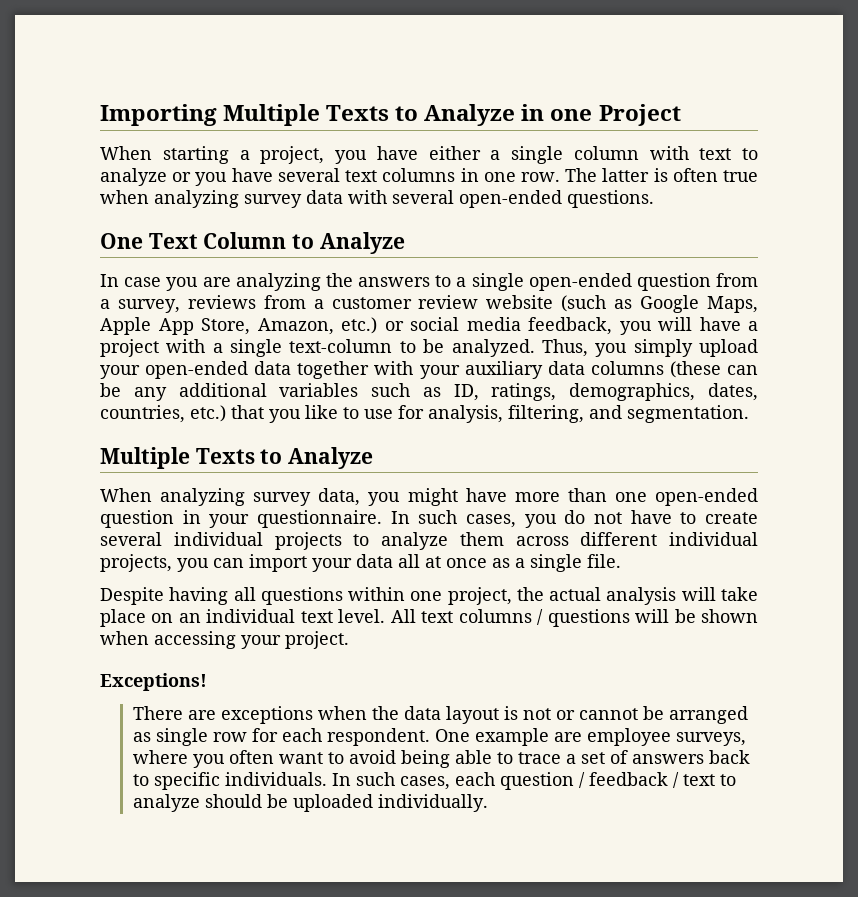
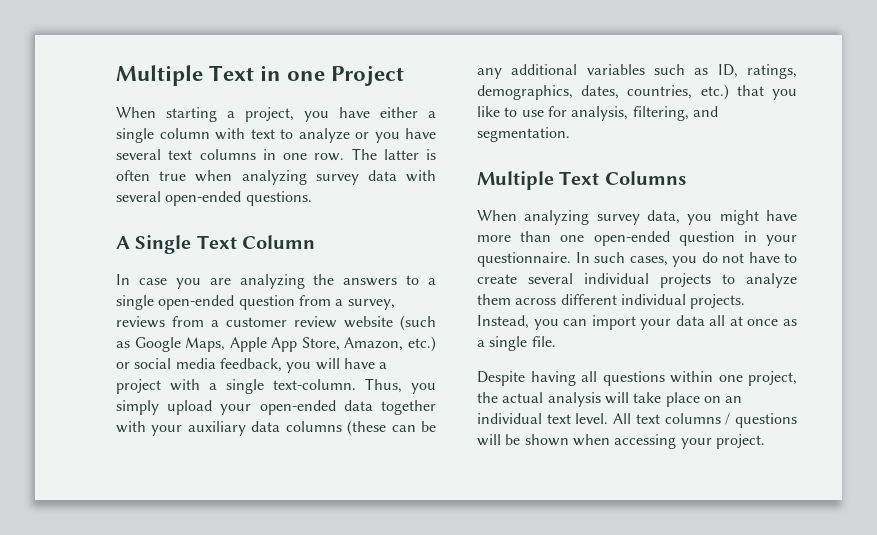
[100,104,516,126] Importing Multiple Texts to Analyze -> [116,65,255,86] Multiple Text
[100,233,143,249] One -> [116,235,192,254] A Single
[292,232,405,254] to Analyze -> (316, 242) none
[289,339,535,357] text-column to be analyzed. -> [273,379,356,390] text-column.
[195,447,374,469] Texts to Analyze -> [559,171,686,185] Text Columns
[100,554,172,572] projects, -> [690,294,746,309] [477,315,529,329] projects. Instead,
[100,673,207,691] [133,706,749,724] [133,728,747,746] [133,750,751,768] [133,772,737,790] [133,794,489,812] // Exceptions! // There are exceptions when the data layout is not or cannot be arranged as single row for each respondent. One example are employee surveys, where you often want to avoid being able to trace a set of answers back to specific individuals. In such cases, each question / feedback / text to analyze should be uploaded individually. -> (765, 441) none

